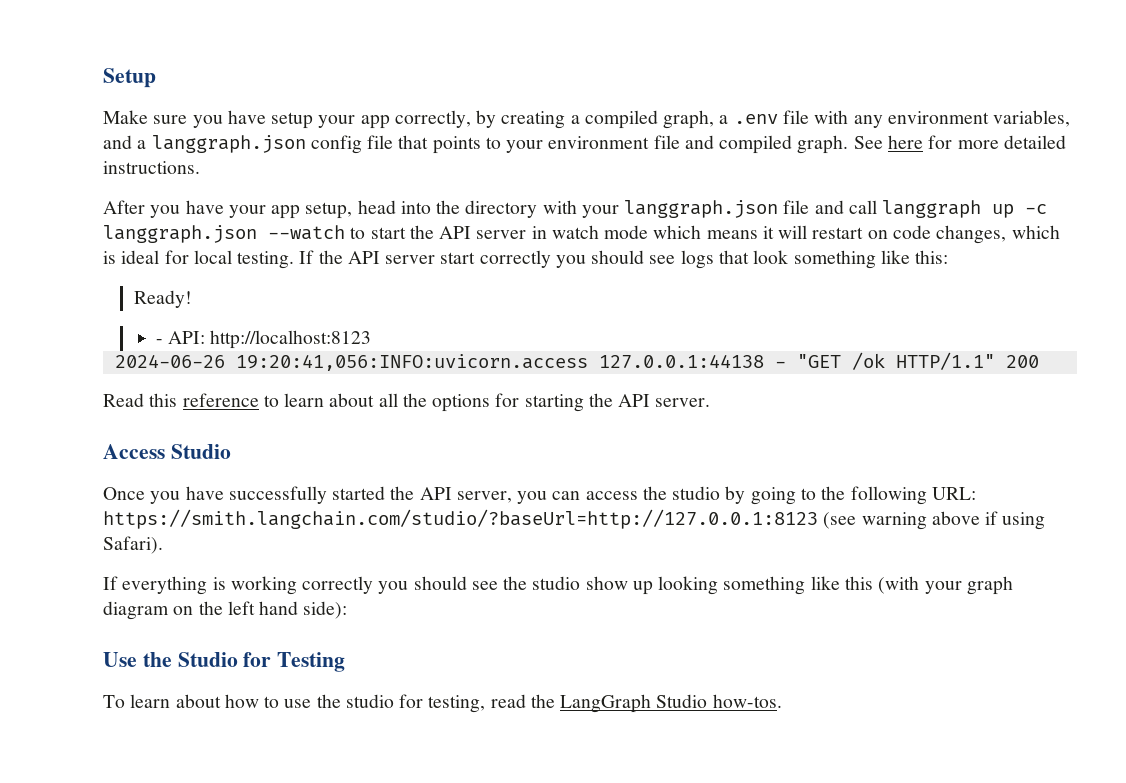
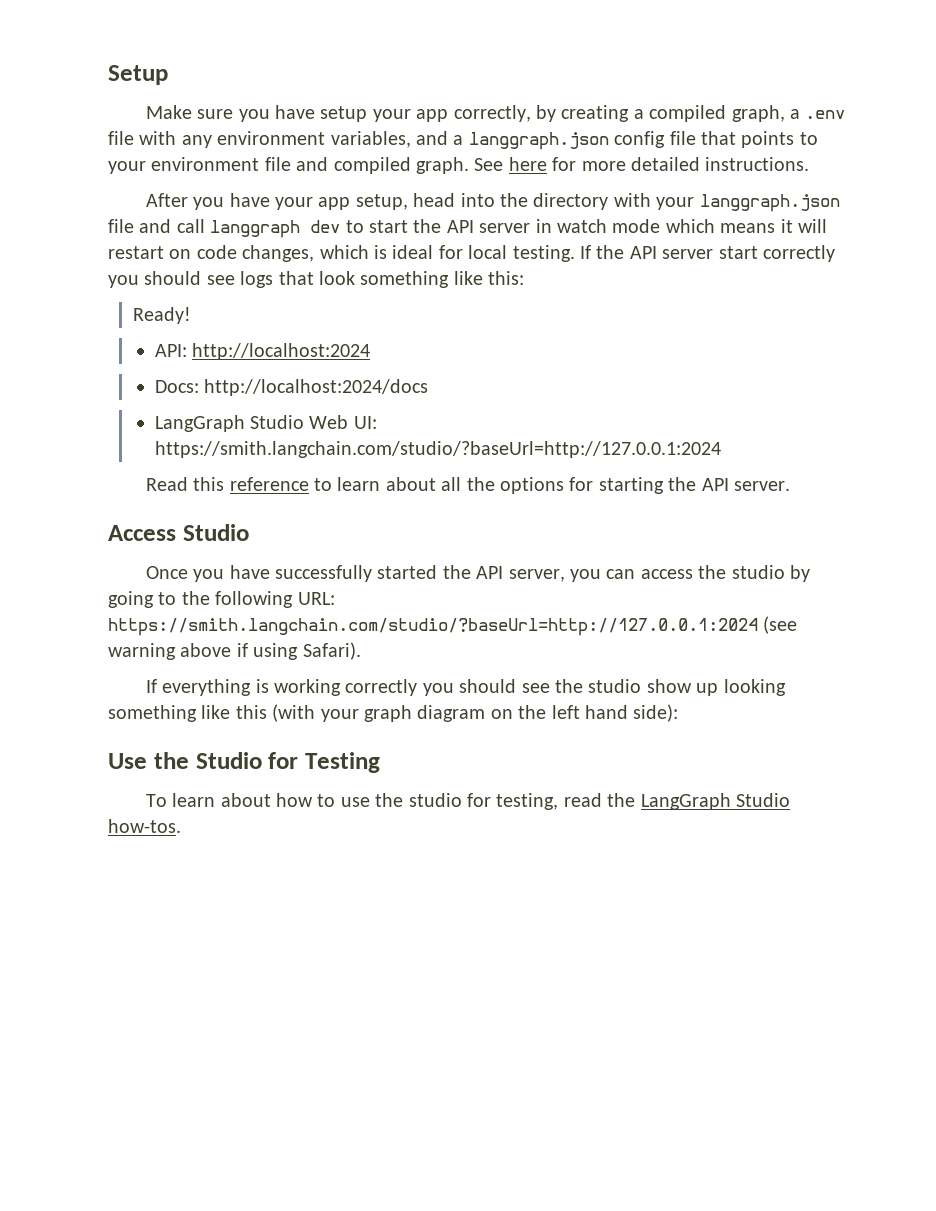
[992,204,1048,218] [103,225,345,243] up -c langgraph.json --watch -> [310,220,341,233] dev
[155,330,372,349] [114,352,1039,371] - API: http://localhost:8123 // 2024-06-26 19:20:41,056:INFO:uvicorn.access 127.0.0.1:44138 - "GET /ok HTTP/1.1" 200 -> [154,343,371,360] [154,379,429,396] [154,415,377,432] [154,441,721,458] API: http://localhost:2024 // Docs: http://localhost:2024/docs // LangGraph Studio Web UI: https://smith.langchain.com/studio/?baseUrl=http://127.0.0.1:2024
[103,509,818,529] https://smith.langchain.com/studio/?baseUrl=http://127.0.0.1:8123 -> [108,618,758,636] https://smith.langchain.com/studio/?baseUrl=http://127.0.0.1:2024

